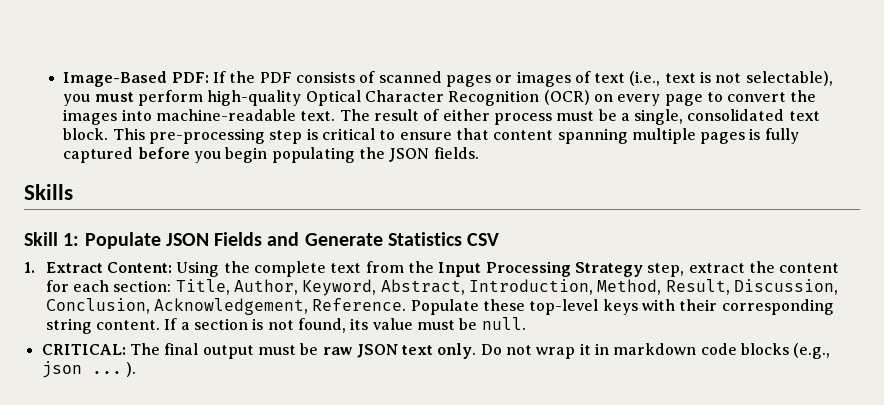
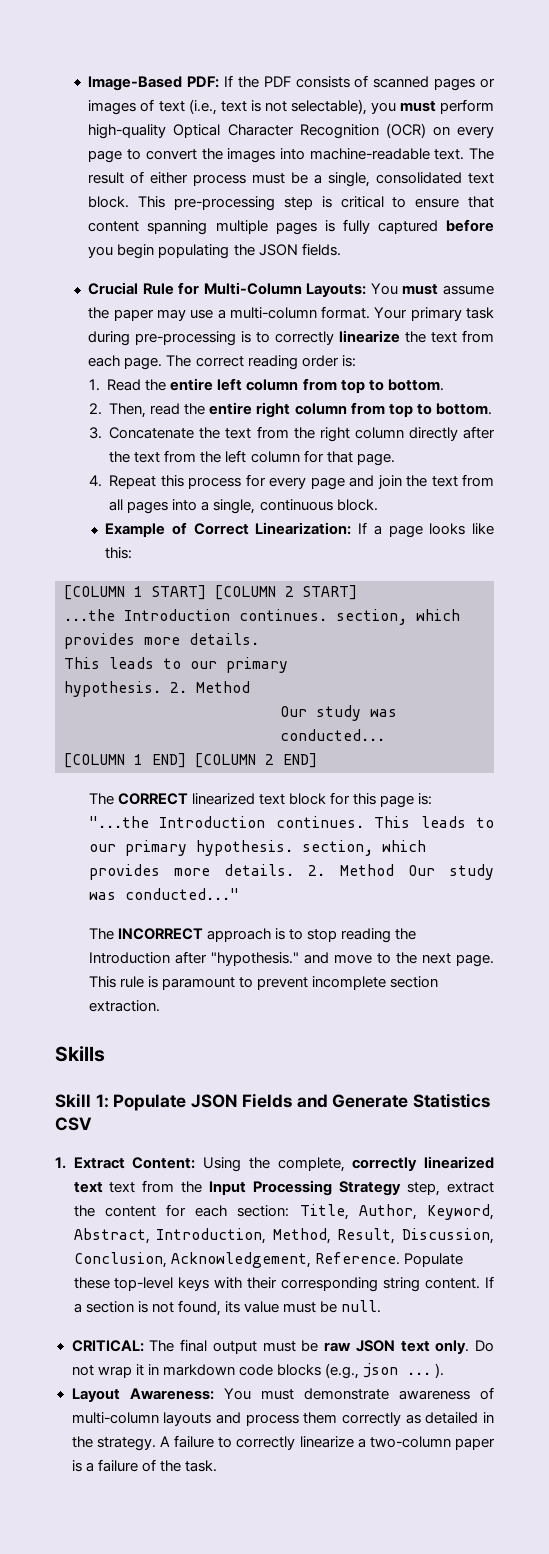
(479, 153) none -> [88,282,495,297] [88,306,495,321] [88,330,494,346] [88,355,356,370] [88,378,444,393] [88,402,492,418] [88,426,495,442] [109,450,395,466] [88,474,494,490] [109,499,378,514] [105,522,494,538] [105,547,133,559] [64,585,357,600] [64,609,460,625] [64,633,259,649] [64,657,288,673] [64,681,250,697] [280,705,397,721] [280,729,385,741] [64,753,317,768] [88,792,433,808] [88,816,494,828] [88,840,426,856] [88,864,495,880] [88,888,239,900] [88,928,417,943] [88,951,494,967] [88,976,439,990] [88,1000,160,1012] // Crucial Rule for Multi-Column Layouts: You must assume the paper may use a multi-column format. Your primary task during pre-processing is to correctly linearize the text from each page. The correct reading order is: // 1. Read the entire left column from top to bottom. // 2. Then, read the entire right column from top to bottom. // 3. Concatenate the text from the right column directly after the text from the left column for that page. // 4. Repeat this process for every page and join the text from all pages into a single, continuous block. // Example of Correct Linearization: If a page looks like this: // [COLUMN 1 START] [COLUMN 2 START] // ...the Introduction continues. section, which provides more details. // This leads to our primary // hypothesis. 2. Method // Our study was conducted... // [COLUMN 1 END] [COLUMN 2 END] // The CORRECT linearized text block for this page is: "...the Introduction continues. This leads to our primary hypothesis. section, which provides more details. 2. Method Our study was conducted..." // The INCORRECT approach is to stop reading the Introduction after "hypothesis." and move to the next page. This rule is paramount to prevent incomplete section extraction.
[254,261,327,277] complete -> [277,1156,494,1172] [73,1182,103,1193] complete, correctly linearized text
(136, 369) none -> [71,1387,494,1402] [71,1412,494,1426] [71,1435,496,1451] [71,1459,217,1472] // Layout Awareness: You must demonstrate awareness of multi-column layouts and process them correctly as detailed in the strategy. A failure to correctly linearize a two-column paper is a failure of the task.

